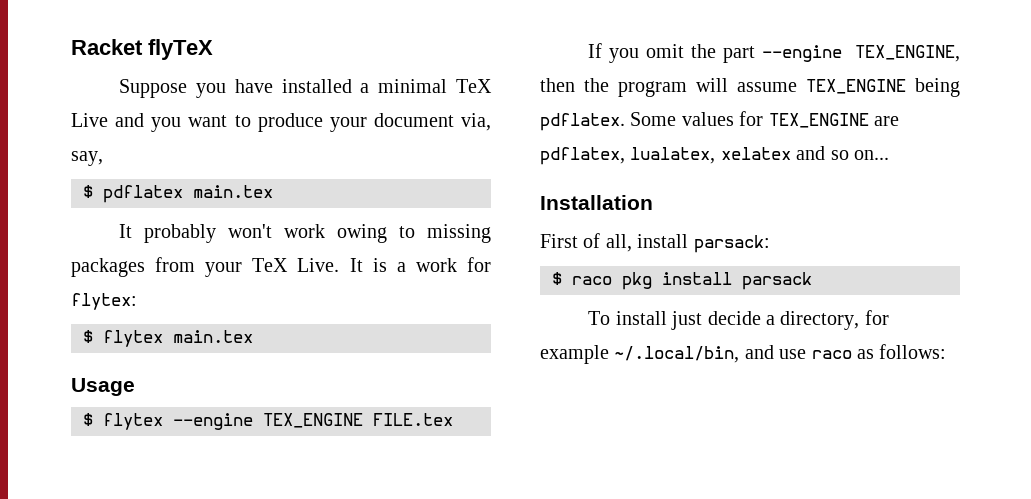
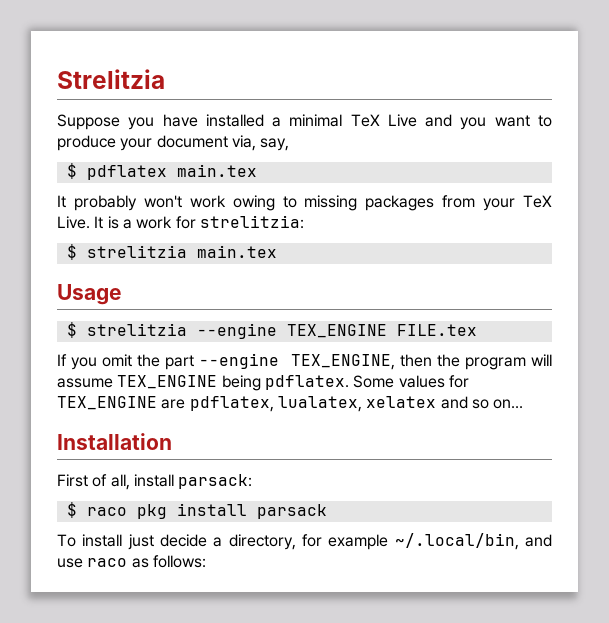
[71,39,213,60] Racket flyTeX -> [57,69,165,89] Strelitzia
[71,293,137,310] [83,330,163,347] flytex: // $ flytex -> [199,215,304,229] [66,244,187,260] strelitzia: // $ strelitzia
[103,413,163,430] flytex -> [86,323,187,336] strelitzia

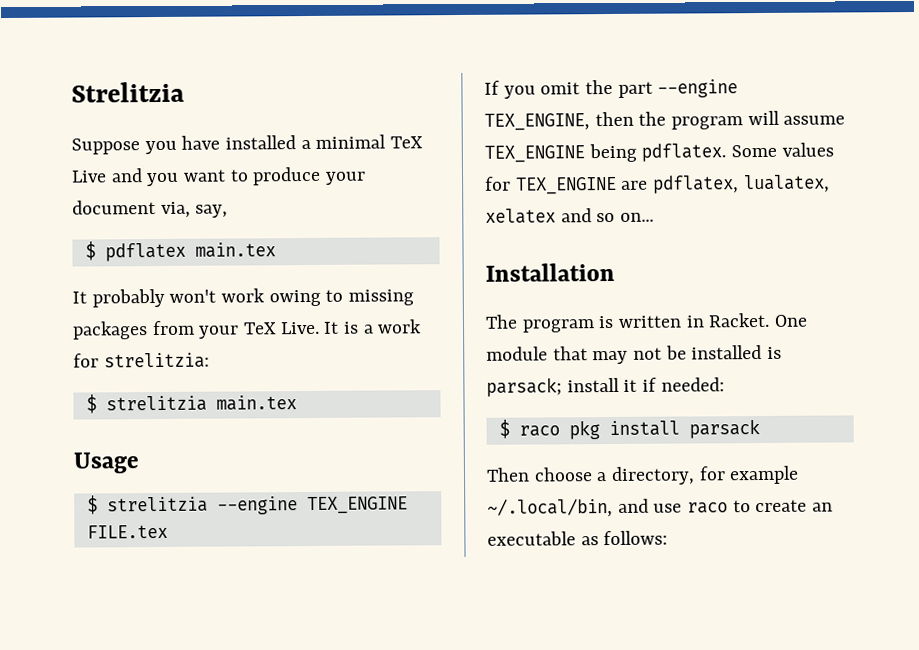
[57,474,253,490] First of all, install parsack: -> [485,312,809,333] [486,344,783,365] [486,377,725,397] The program is written in Racket. One module that may not be installed is parsack; install it if needed:
[57,534,207,550] To install just decide -> [486,467,593,482] Then choose
(128, 562) none -> [732,499,834,513] [487,531,576,546] to create an executable

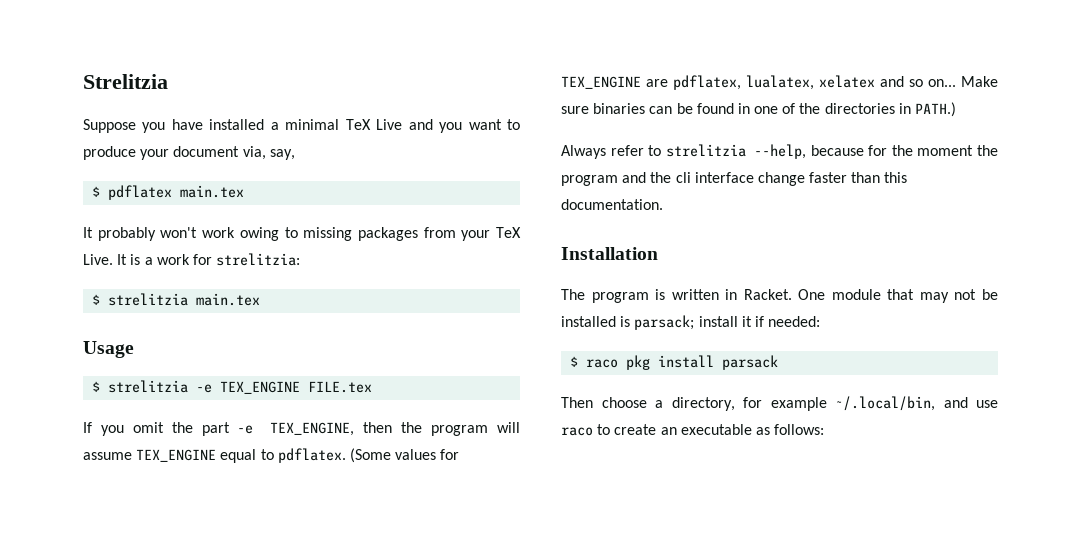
[216,496,298,515] --engine -> [196,384,213,393] -e
[657,79,739,98] --engine -> [237,425,254,434] -e
[588,143,778,163] being pdflatex. Some -> [220,448,391,463] equal to pdflatex. (Some
(655, 217) none -> [961,76,998,87] [561,102,957,117] [561,144,998,159] [561,172,908,186] [561,199,663,210] Make sure binaries can be found in one of the directories in PATH.) // Always refer to strelitzia --help, because for the moment the program and the cli interface change faster than this documentation.

